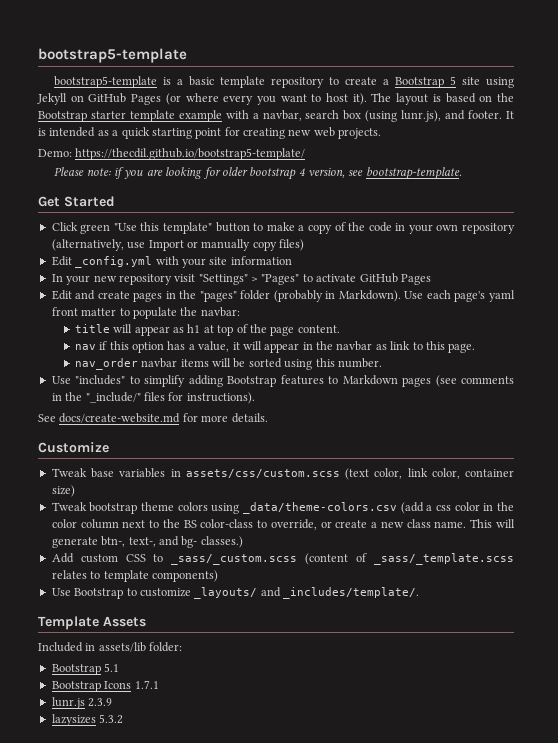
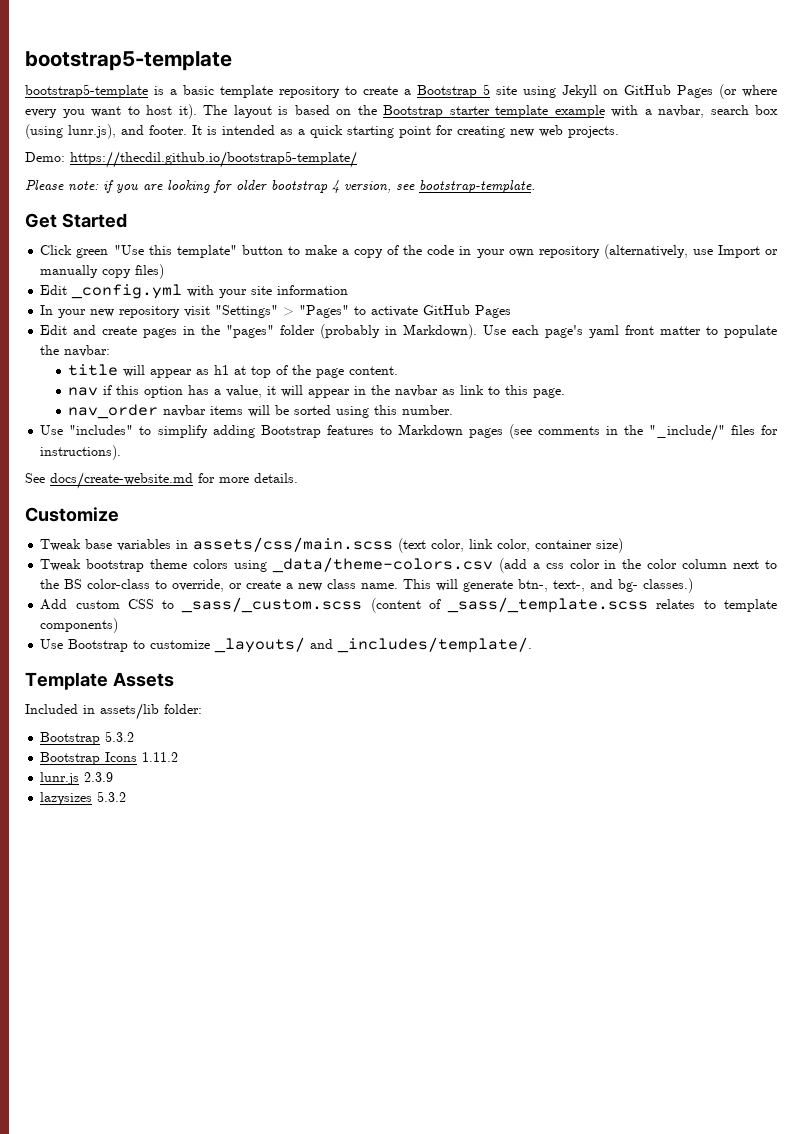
[185,469,340,478] assets/css/custom.scss -> [193,537,394,552] assets/css/main.scss
[104,663,120,672] 5.1 -> [105,731,135,742] 5.3.2
[134,680,159,689] 1.7.1 -> [142,752,179,762] 1.11.2

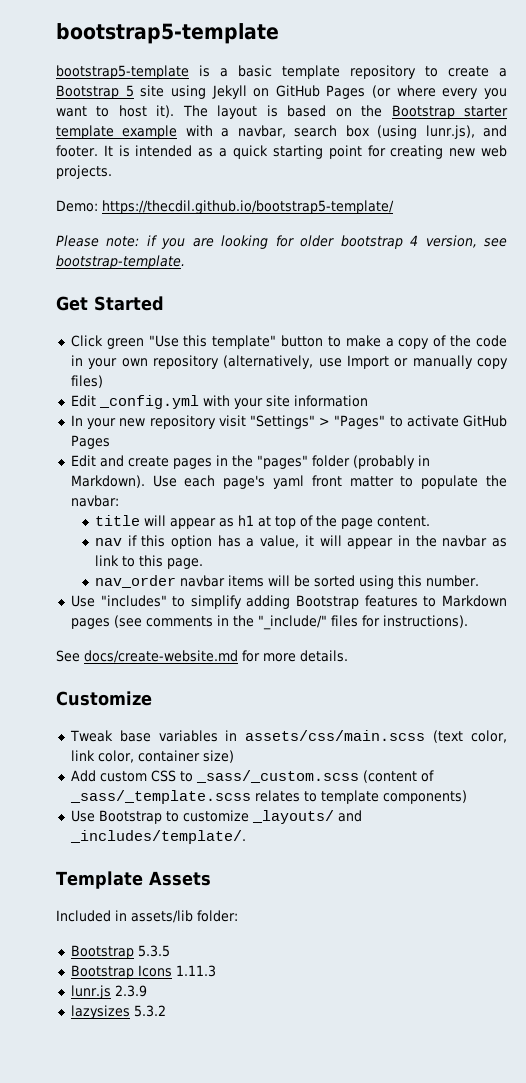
[40,557,777,573] [40,578,694,593] // Tweak bootstrap theme colors using _data/theme-colors.csv (add a css color in the color column next to the BS color-class to override, or create a new class name. This will generate btn-, text-, and bg- classes.) -> (234, 756) none
[105,731,135,742] 5.3.2 -> [137,945,170,957] 5.3.5
[142,752,179,762] 1.11.2 -> [175,965,216,977] 1.11.3

